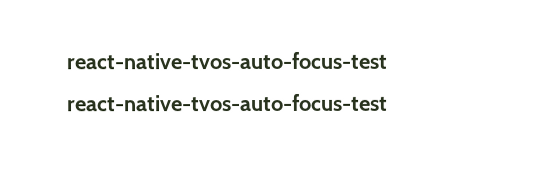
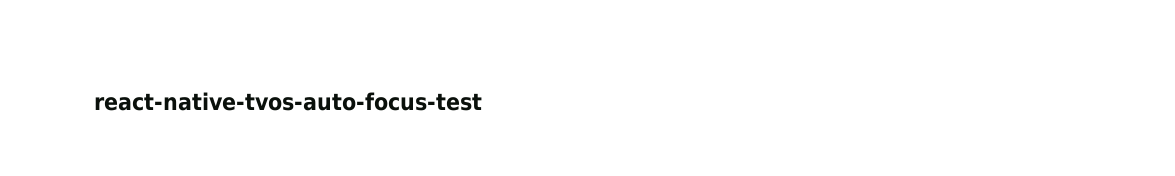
[66,51,387,70] [67,93,388,112] react-native-tvos-auto-focus-test // react-native-tvos-auto-focus-test -> [94,92,482,111] react-native-tvos-auto-focus-test

